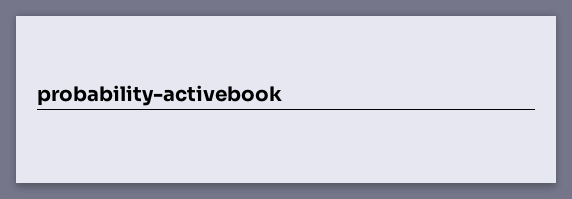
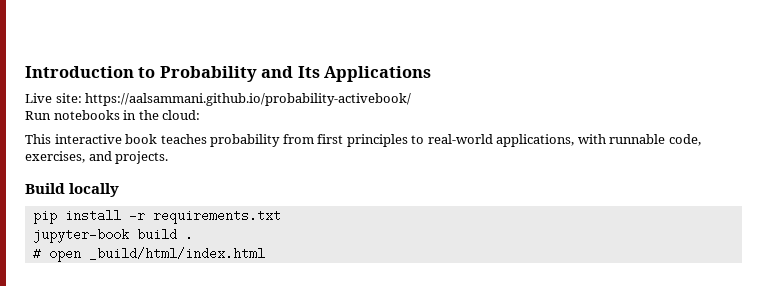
[37,85,282,106] probability-activebook -> [25,66,432,82] [25,93,412,106] [25,110,201,120] [25,134,701,147] [25,151,169,164] [25,183,120,197] [32,209,281,224] [32,228,193,243] [32,247,265,262] Introduction to Probability and Its Applications // Live site: https://aalsammani.github.io/probability-activebook/ // Run notebooks in the cloud: // This interactive book teaches probability from first principles to real-world applications, with runnable code, exercises, and projects. // Build locally // pip install -r requirements.txt // jupyter-book build . // # open _build/html/index.html

